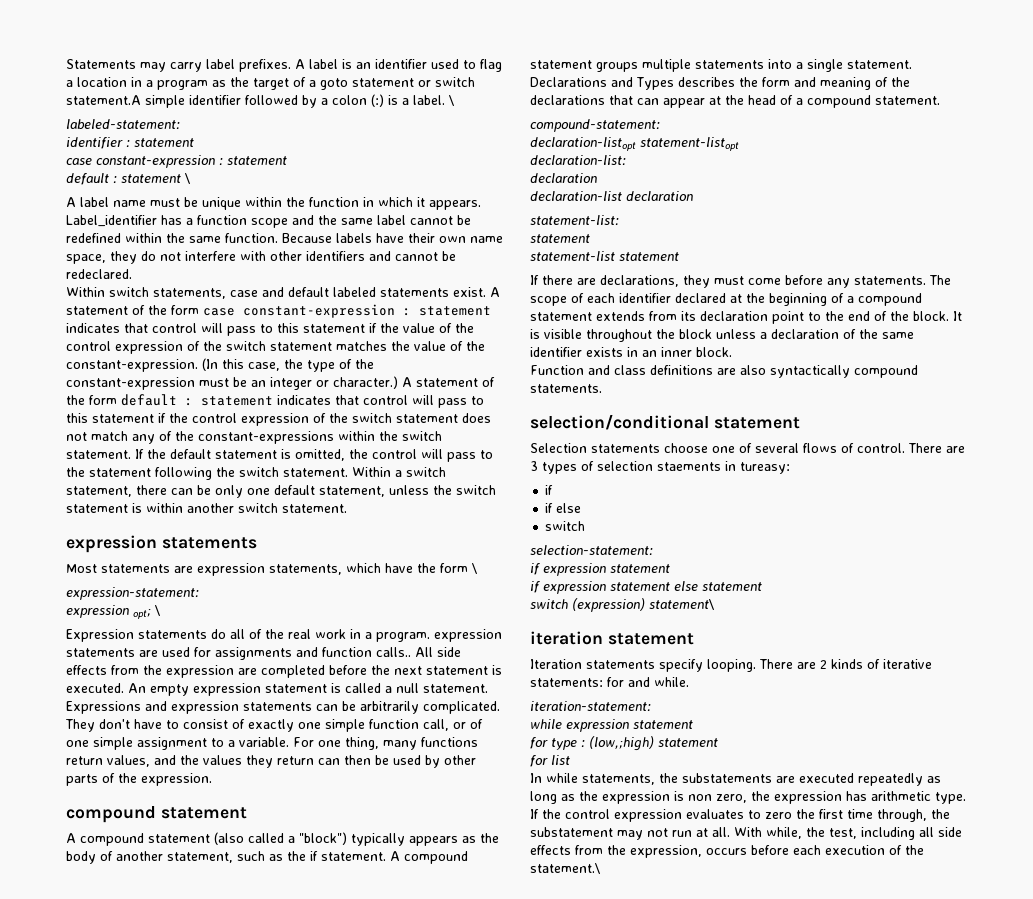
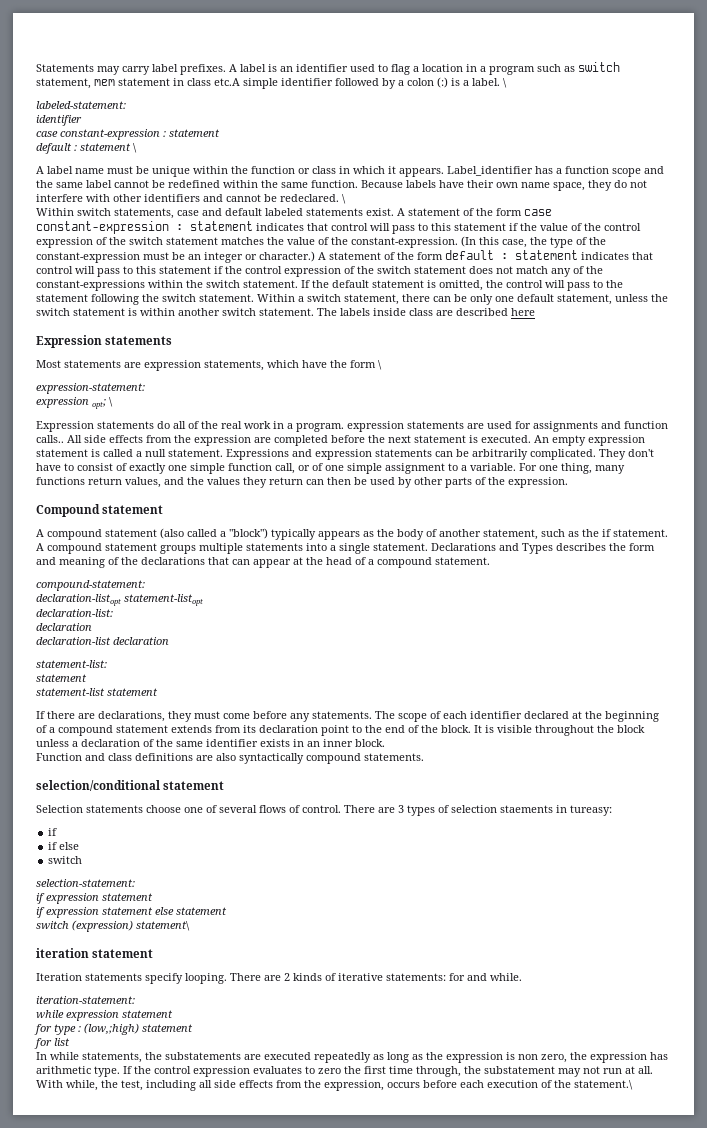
[212,77,475,90] [66,95,141,105] as the target of a goto statement or switch statement.A -> [537,62,620,72] [36,78,240,89] such as switch statement, mem statement in class etc.A
[126,138,194,148] : statement -> (82, 120) none
(359, 202) none -> [298,166,336,174] or class
(132, 274) none -> [342,194,346,204] \
[66,535,157,553] // expression -> [317,308,535,316] [36,335,102,348] The labels inside class are described here // Expression
[66,806,156,823] compound -> [36,504,100,517] Compound

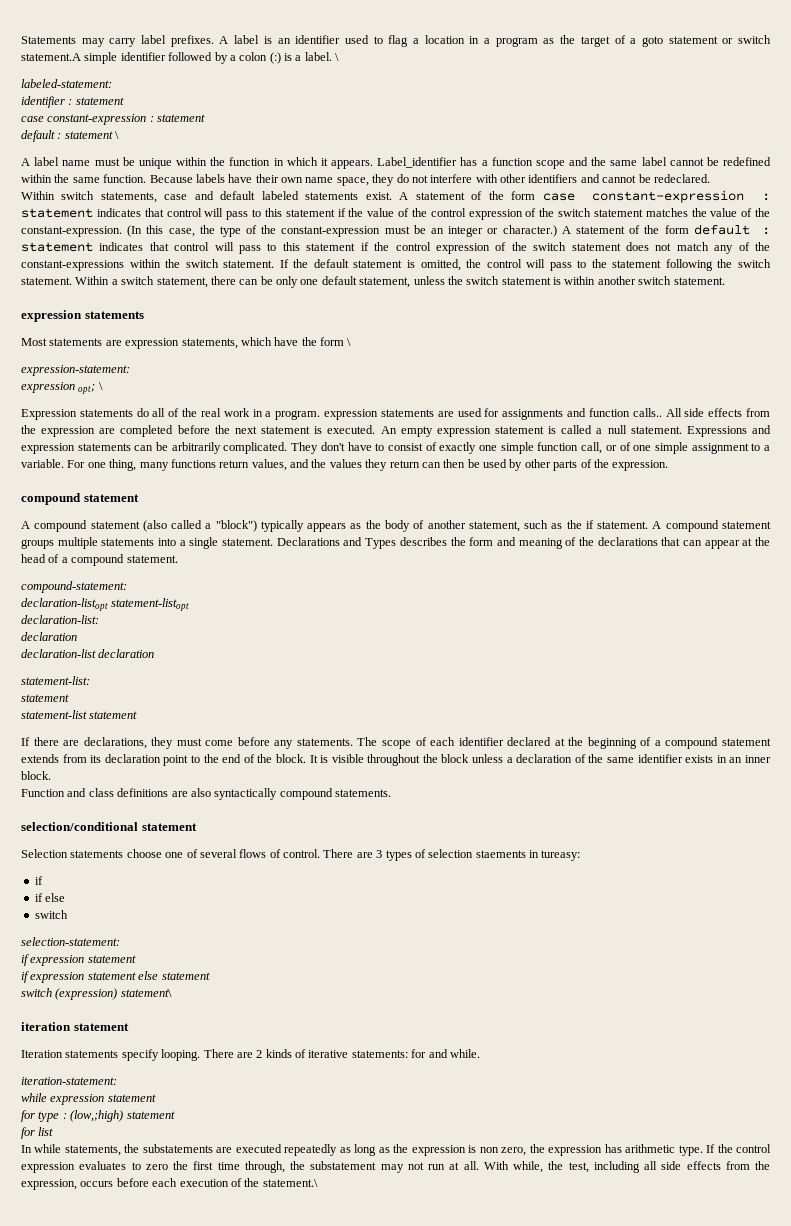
[537,62,620,72] [36,78,240,89] such as switch statement, mem statement in class etc.A -> [543,35,772,47] [21,53,81,61] as the target of a goto statement or switch statement.A
(82, 120) none -> [68,97,124,105] : statement
[298,166,336,174] or class -> (271, 161) none
[342,194,346,204] \ -> (710, 178) none
[317,308,535,316] [36,335,102,348] The labels inside class are described here // Expression -> [21,310,82,322] // expression
[36,504,100,517] Compound -> [21,493,81,505] compound

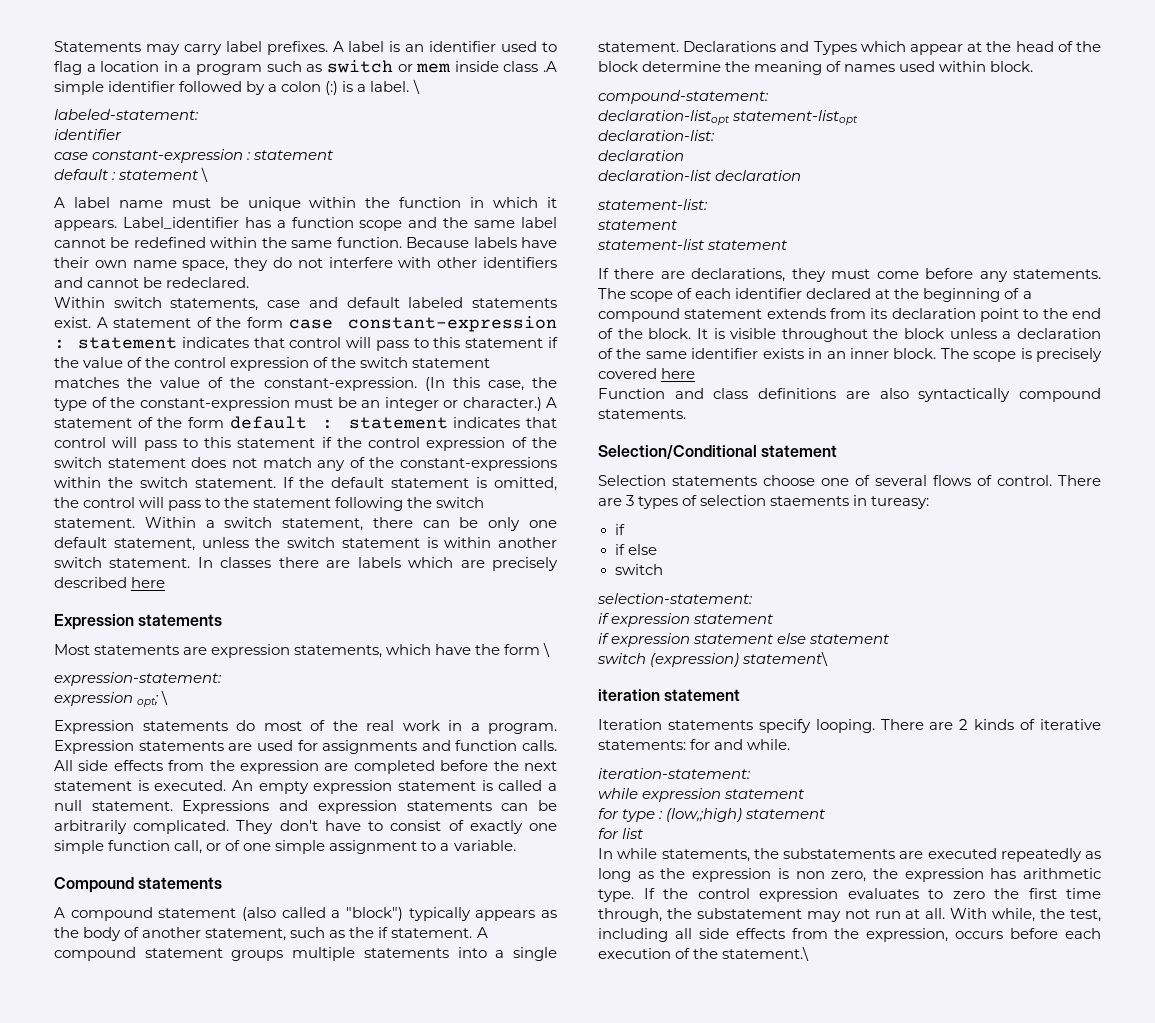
[543,35,772,47] [21,53,81,61] as the target of a goto statement or switch statement.A -> [266,60,558,73] such as switch or mem inside class .A
[68,97,124,105] : statement -> (122, 134) none
[21,310,82,322] // expression -> [197,557,559,571] [54,577,166,588] [54,614,134,630] In classes there are labels which are precisely described here // Expression
[152,408,166,417] all -> [263,721,302,731] most
[324,409,379,420] expression -> [54,740,134,754] Expression
[632,408,662,417] calls.. -> [522,740,557,751] calls.
[67,459,669,471] [21,493,139,505] For one thing, many functions return values, and the values they return can then be used by other parts of the expression. // compound statement -> [54,877,223,893] // Compound statements
[399,537,702,549] describes the form and meaning of the declarations that can -> [860,41,906,52] which
[61,554,178,566] a compound statement. -> [1076,41,1101,52] [598,61,1034,75] the block determine the meaning of names used within block.
(51, 775) none -> [940,348,1102,362] [598,368,696,379] The scope is precisely covered here
[21,822,138,831] selection/conditional -> [598,445,757,459] Selection/Conditional

